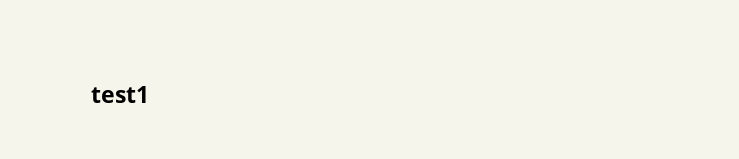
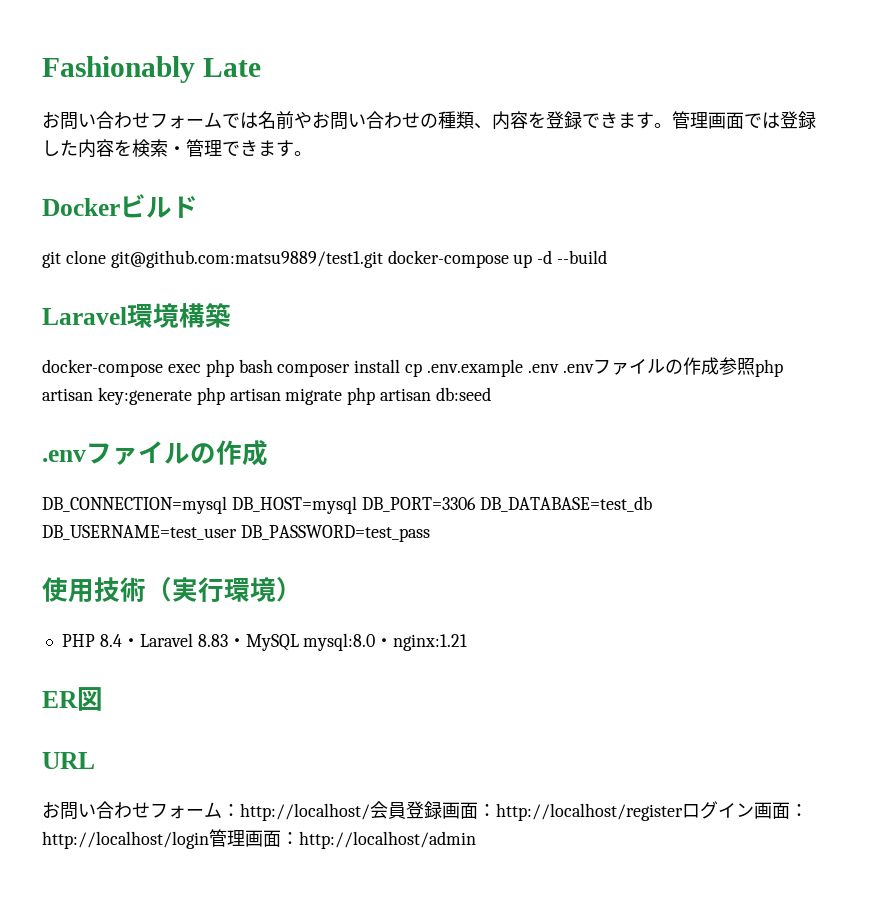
[91,86,149,103] test1 -> [42,56,261,83] [42,111,816,130] [42,139,312,158] [42,194,198,218] [42,250,608,268] [42,303,231,328] [42,357,783,377] [42,387,492,405] [42,440,268,466] [42,496,652,514] [42,525,430,542] [42,577,302,603] [61,633,468,651] [42,687,103,711] [42,752,95,769] [42,801,808,821] [42,829,476,849] Fashionably Late // お問い合わせフォームでは名前やお問い合わせの種類、内容を登録できます。管理画面では登録した内容を検索・管理できます。 // Dockerビルド // git clone git@github.com:matsu9889/test1.git docker-compose up -d --build // Laravel環境構築 // docker-compose exec php bash composer install cp .env.example .env .envファイルの作成参照php artisan key:generate php artisan migrate php artisan db:seed // .envファイルの作成 // DB_CONNECTION=mysql DB_HOST=mysql DB_PORT=3306 DB_DATABASE=test_db DB_USERNAME=test_user DB_PASSWORD=test_pass // 使用技術（実行環境） // PHP 8.4・Laravel 8.83・MySQL mysql:8.0・nginx:1.21 // ER図 // URL // お問い合わせフォーム：http://localhost/会員登録画面：http://localhost/registerログイン画面：http://localhost/login管理画面：http://localhost/admin

